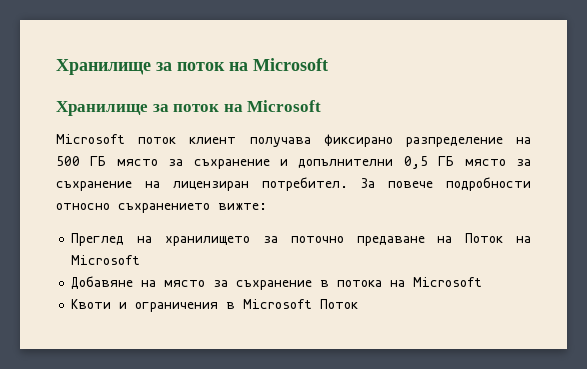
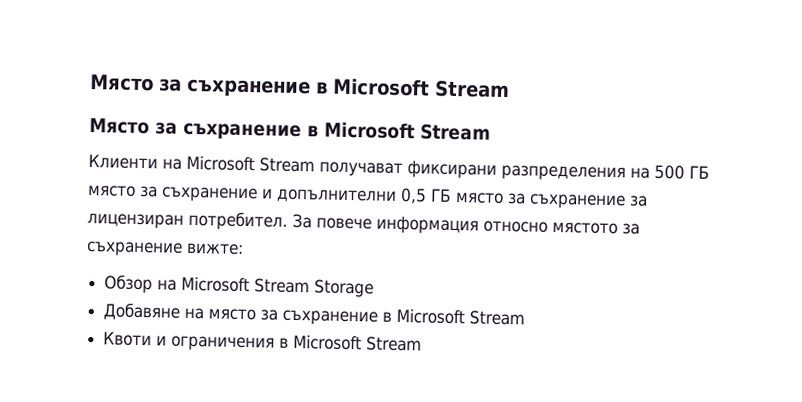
[56,58,328,75] [56,100,322,116] [56,134,503,147] Хранилище за поток на Microsoft // Хранилище за поток на Microsoft // Microsoft поток клиент получава фиксирано разпределение -> [90,74,510,99] [89,118,491,141] [88,153,626,182] Място за съхранение в Microsoft Stream // Място за съхранение в Microsoft Stream // Клиенти на Microsoft Stream получават фиксирани разпределения
[144,181,160,188] на -> [629,195,648,207] за
[445,177,531,191] [56,203,267,213] [71,233,531,246] [71,255,141,265] подробности относно съхранението вижте: // Преглед на хранилището за поточно предаване на Поток на Microsoft -> [376,215,640,235] [86,240,244,257] [104,274,375,298] информация относно мястото за съхранение вижте: // Обзор на Microsoft Stream Storage
[337,277,483,287] потока на Microsoft -> [396,308,526,326] Microsoft Stream
[320,299,359,309] Поток -> [366,336,423,352] Stream

